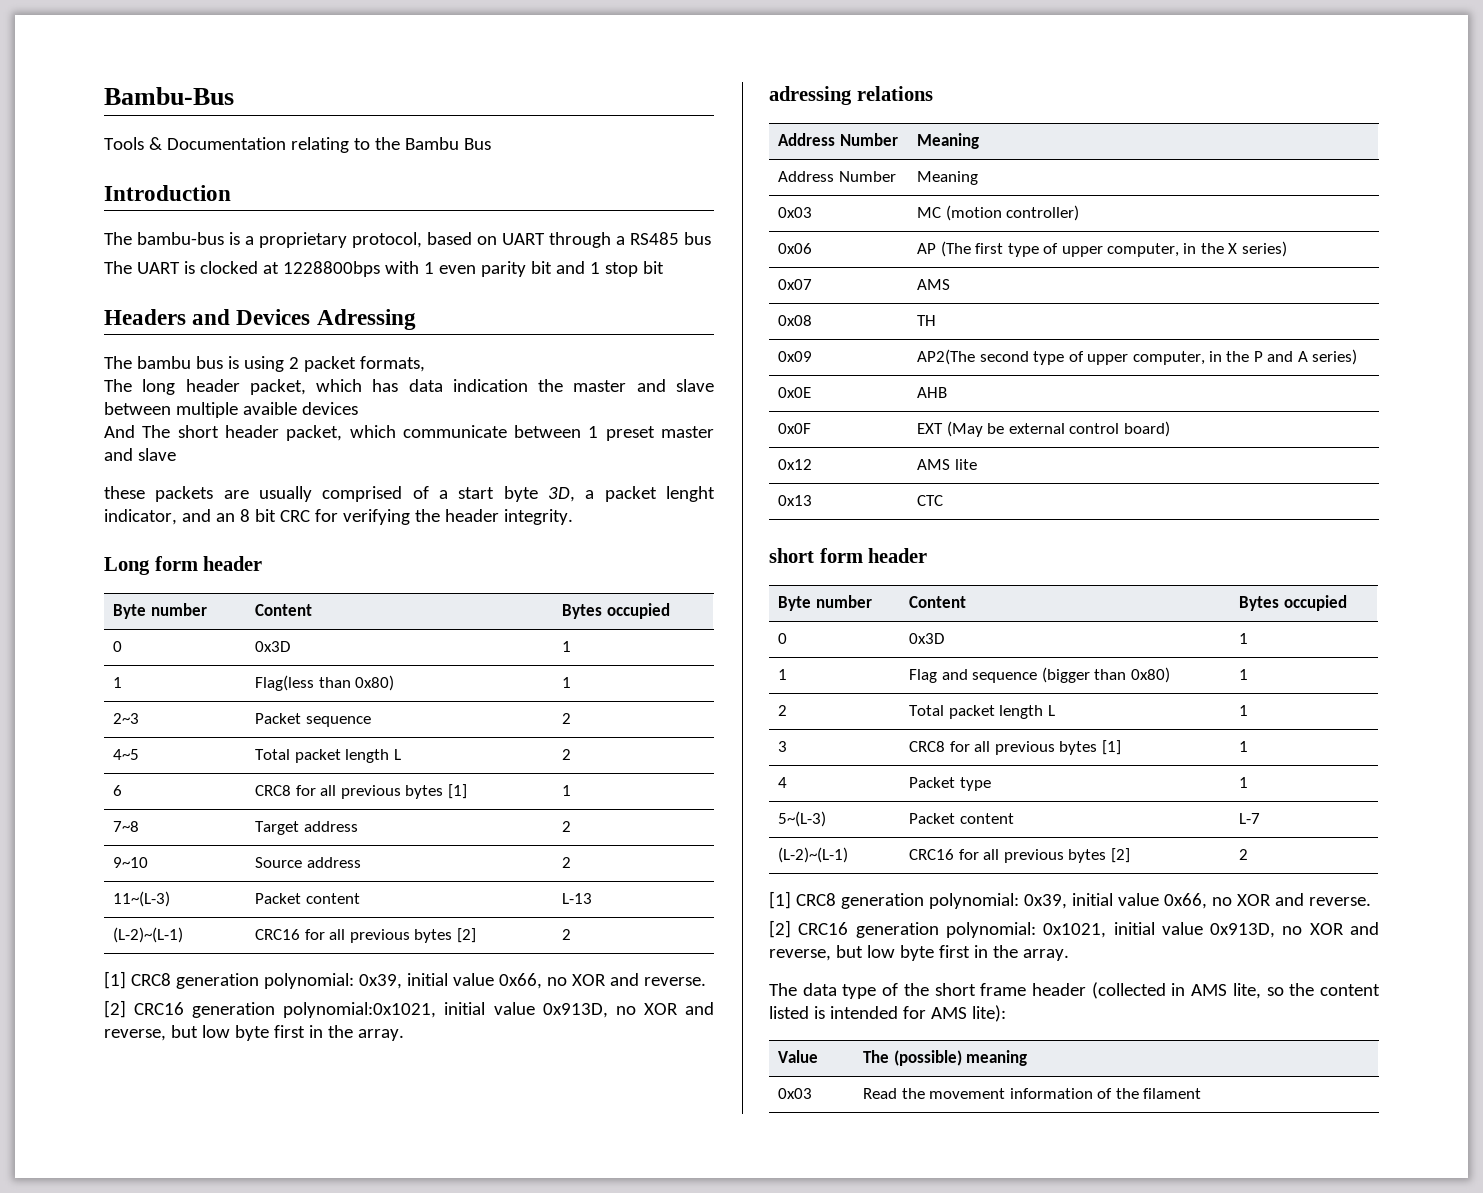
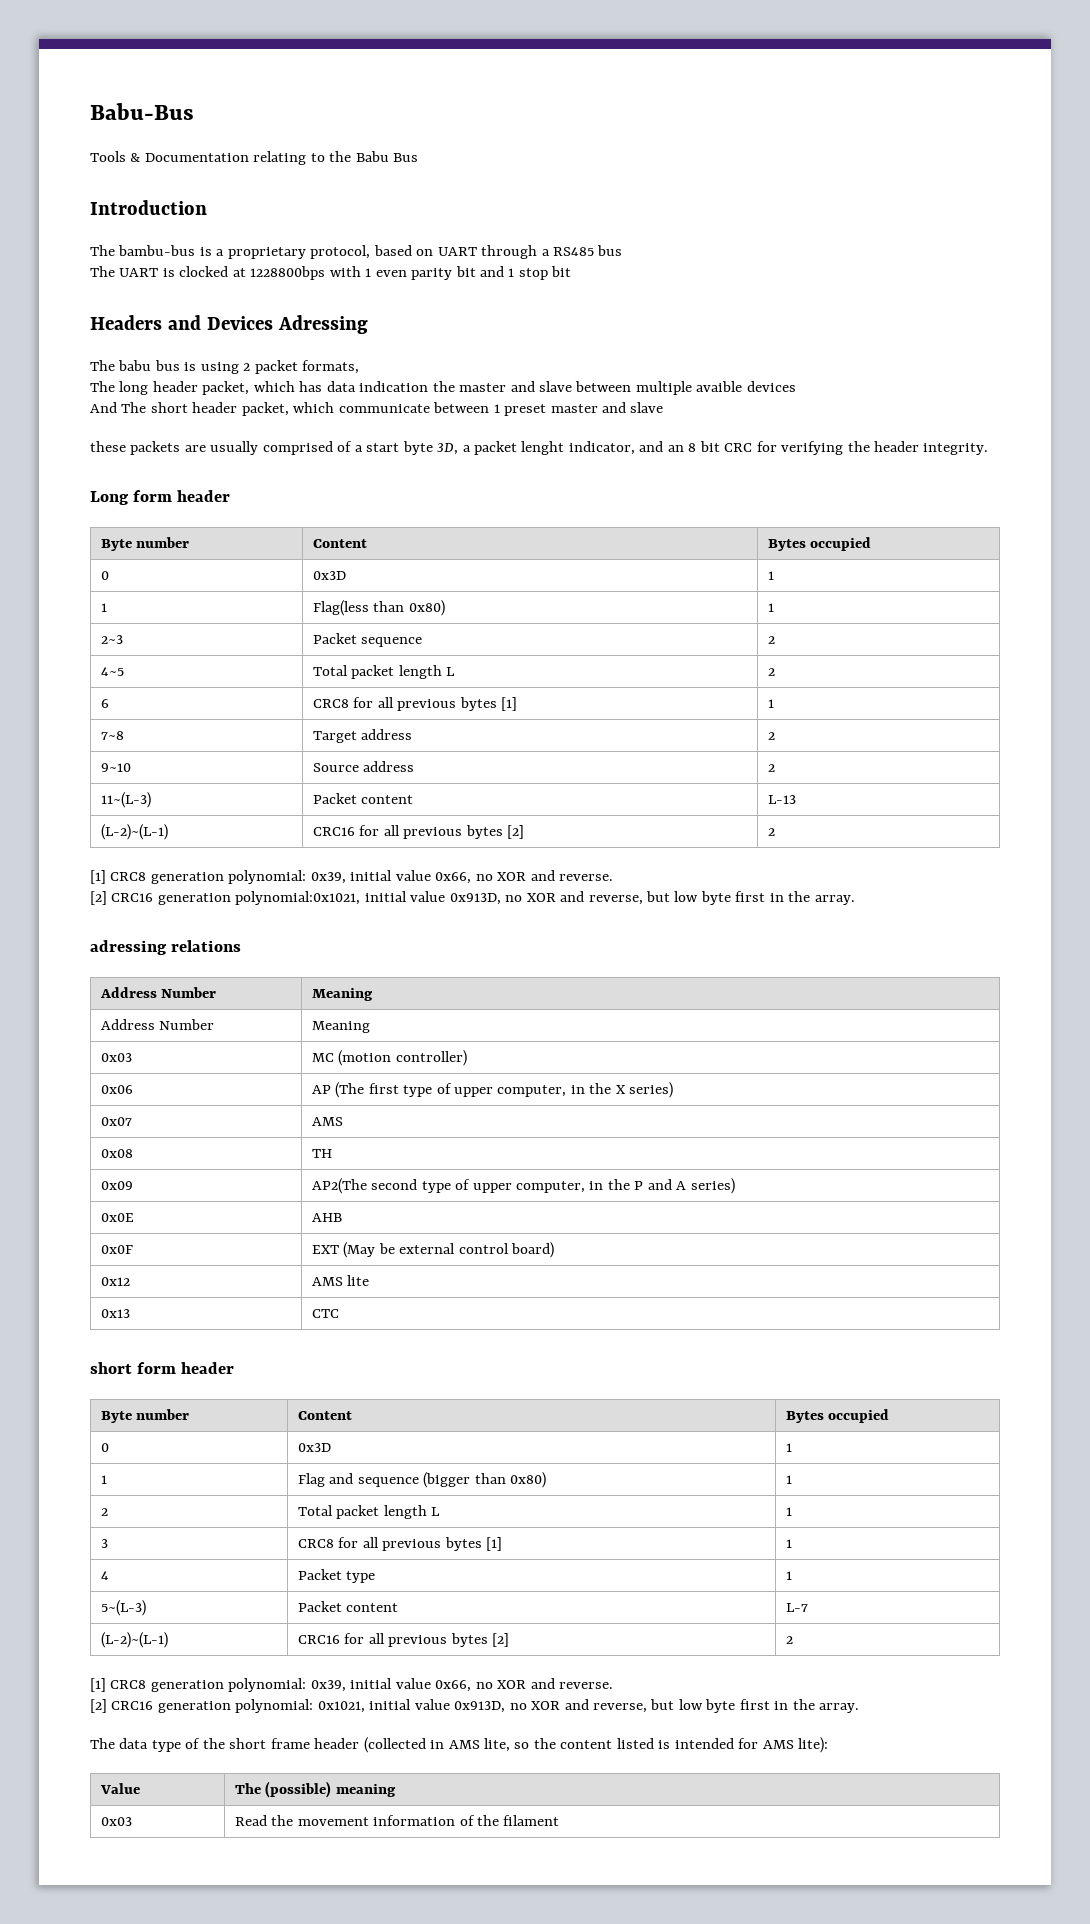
[104,87,234,105] Bambu-Bus -> [90,103,194,120] Babu-Bus
[404,137,459,150] Bambu -> [355,151,389,162] Babu
[136,356,191,369] bambu -> [118,360,152,371] babu

